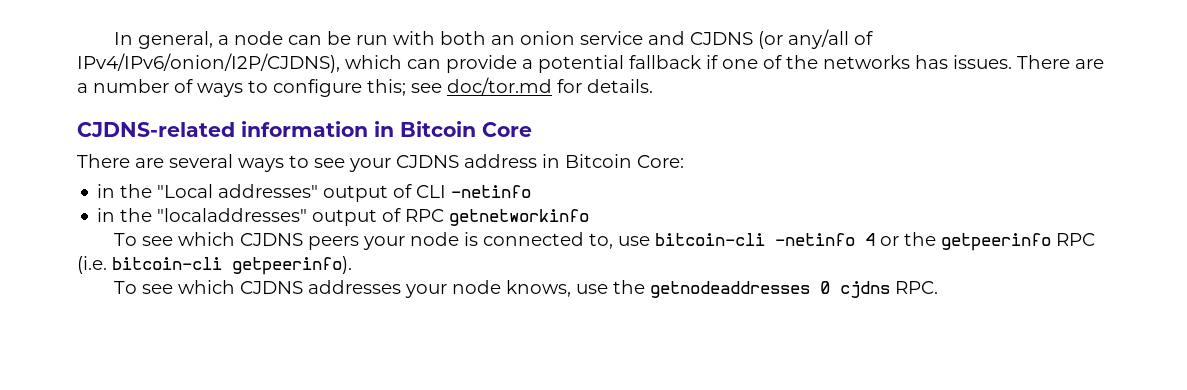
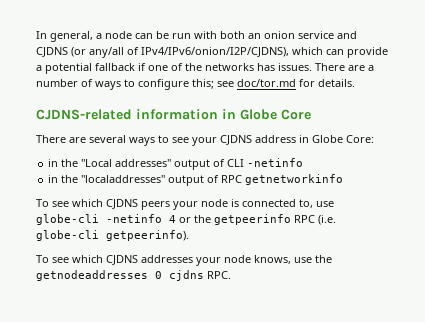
[400,121,476,137] Bitcoin -> [240,109,277,120] Globe
[565,154,632,168] Bitcoin -> [312,135,343,143] Globe
[654,233,765,246] bitcoin-cli -> [36,214,99,225] globe-cli
[112,257,222,270] bitcoin-cli -> [36,230,99,241] globe-cli

